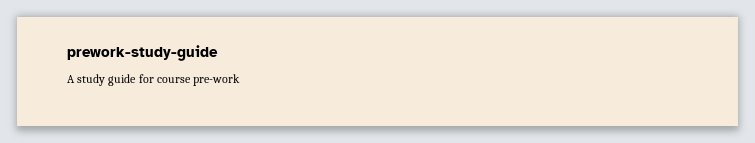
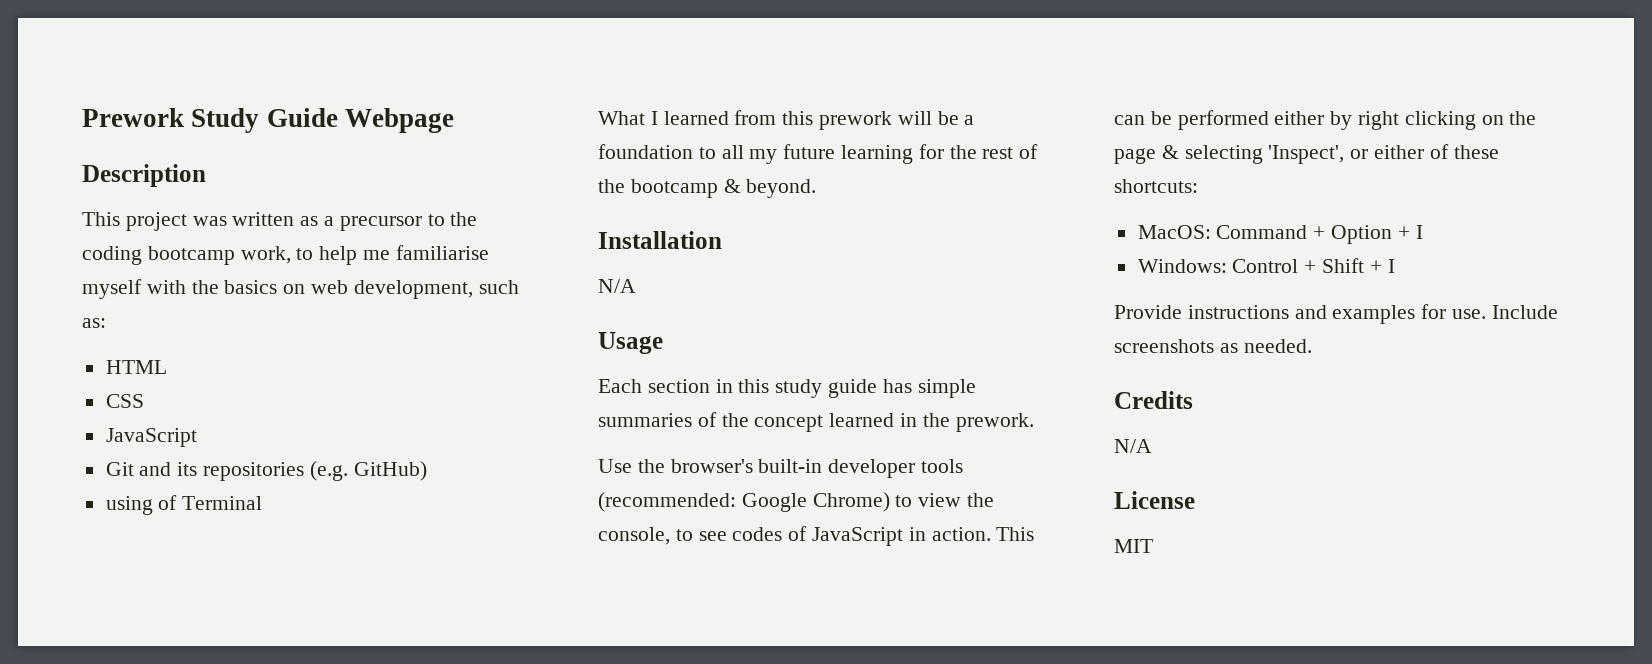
[67,45,218,61] [67,74,241,86] prework-study-guide // A study guide for course pre-work -> [82,108,454,133] [82,164,206,187] [82,212,478,231] [82,245,489,265] [82,279,519,299] [82,318,106,328] [105,360,167,374] [105,394,144,408] [105,428,197,447] [105,461,427,481] [105,495,263,515] [598,110,975,130] [598,144,1039,164] [598,179,817,198] [598,231,722,249] [598,279,636,293] [598,332,663,354] [598,379,976,398] [598,412,1034,432] [598,459,964,478] [598,492,995,512] [598,526,1035,546] [1114,110,1537,130] [1114,144,1499,164] [1114,179,1198,193] [1137,225,1423,244] [1137,258,1395,273] [1114,304,1558,324] [1114,339,1312,353] [1114,391,1193,409] [1114,439,1152,453] [1114,491,1195,509] [1114,539,1153,553] Prework Study Guide Webpage // Description // This project was written as a precursor to the coding bootcamp work, to help me familiarise myself with the basics on web development, such as: // HTML // CSS // JavaScript // Git and its repositories (e.g. GitHub) // using of Terminal // What I learned from this prework will be a foundation to all my future learning for the rest of the bootcamp & beyond. // Installation // N/A // Usage // Each section in this study guide has simple summaries of the concept learned in the prework. // Use the browser's built-in developer tools (recommended: Google Chrome) to view the console, to see codes of JavaScript in action. This can be performed either by right clicking on the page & selecting 'Inspect', or either of these shortcuts: // MacOS: Command + Option + I // Windows: Control + Shift + I // Provide instructions and examples for use. Include screenshots as needed. // Credits // N/A // License // MIT

